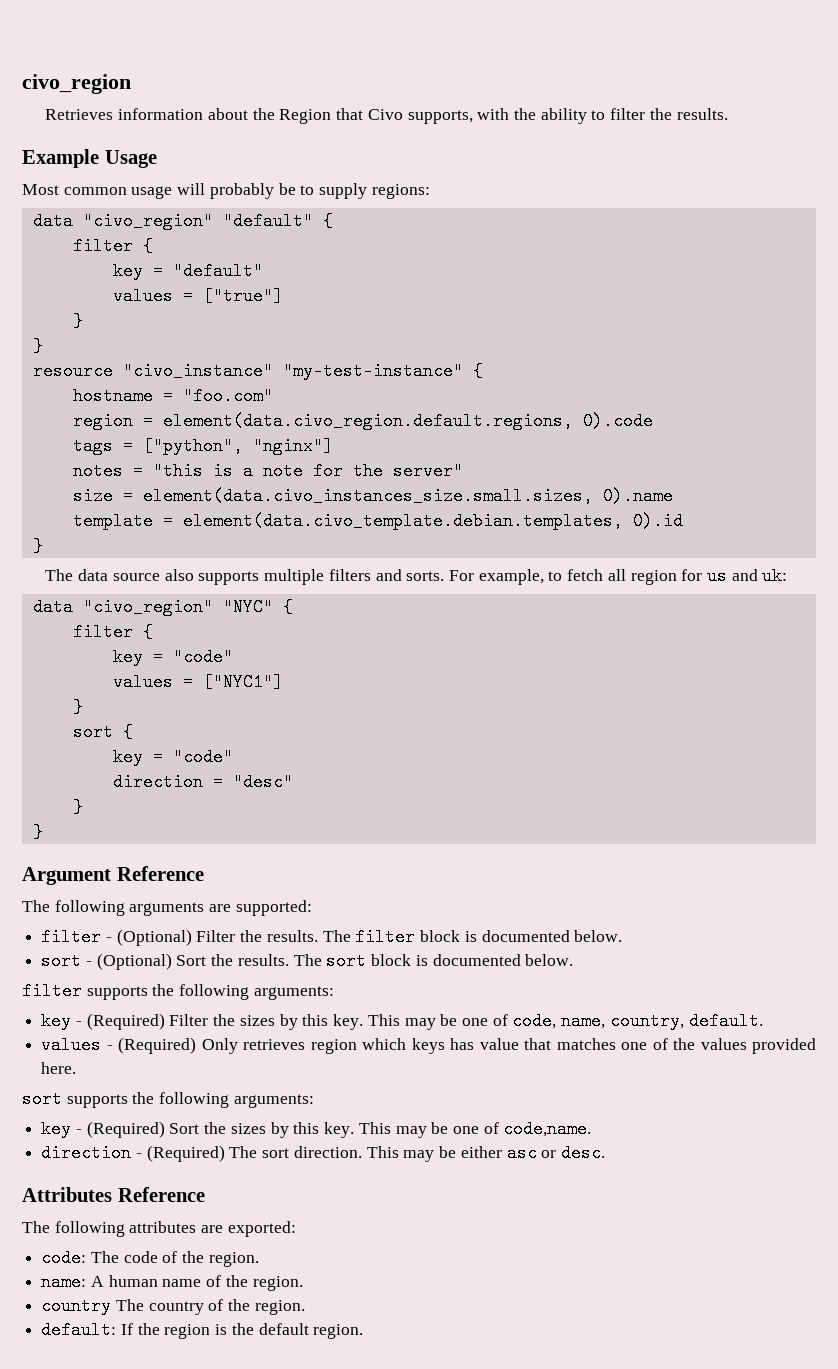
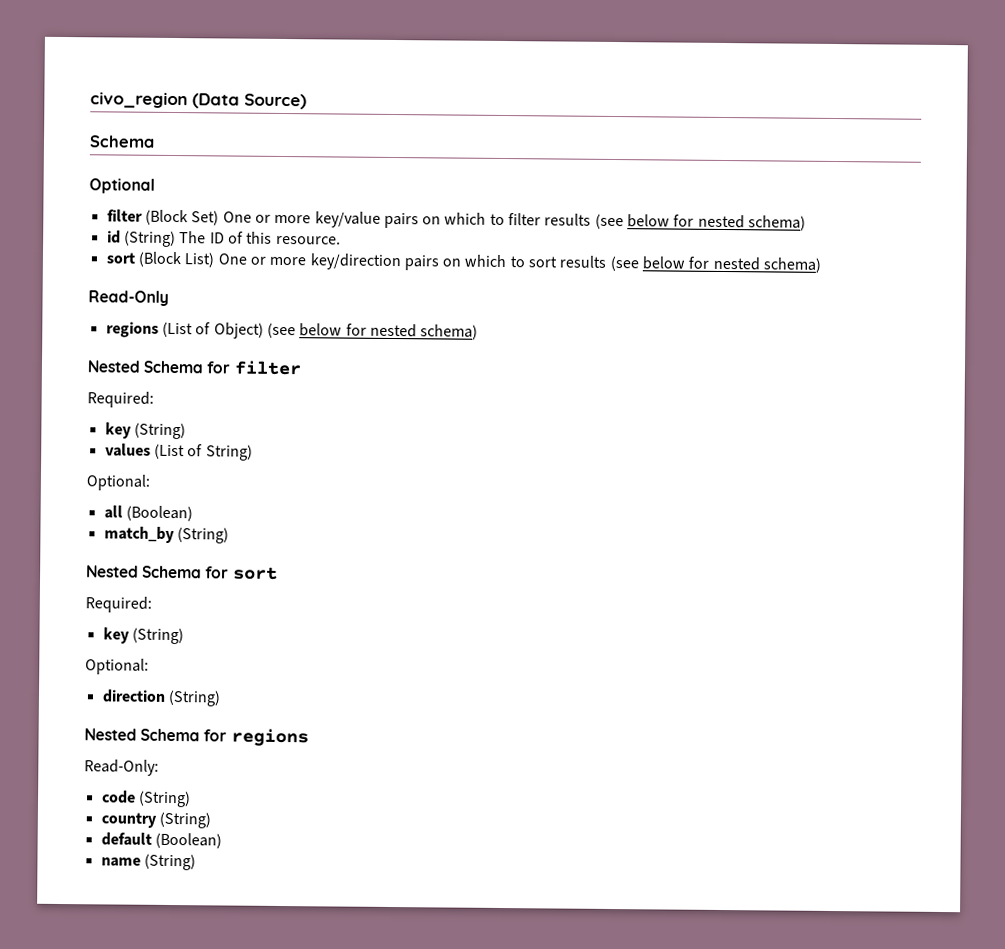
[45,108,728,124] [22,149,157,168] [22,183,430,199] [32,212,333,230] [72,237,153,255] [112,262,263,280] [112,287,283,305] [72,312,83,330] [32,337,43,355] [32,362,483,380] [72,387,273,405] [72,412,653,430] [72,437,333,455] [72,462,463,480] [72,487,673,505] [72,512,683,530] [32,537,43,555] [45,567,788,585] [32,598,293,616] [72,623,153,641] [112,648,233,666] [112,673,283,691] [72,698,83,716] [72,723,133,741] [112,748,233,766] [112,773,293,791] [72,798,83,816] [32,823,43,841] [22,866,204,885] [22,900,312,916] [41,928,623,946] [41,952,574,970] [22,982,334,1000] [41,1012,763,1030] [41,1036,816,1054] [41,1062,77,1074] [22,1090,314,1108] [41,1120,592,1138] [41,1144,605,1162] [22,1187,205,1202] [22,1221,296,1237] [41,1249,259,1267] [41,1273,303,1291] [41,1297,305,1315] [41,1321,364,1339] // Retrieves information about the Region that Civo supports, with the ability to filter the results. // Example Usage // Most common usage will probably be to supply regions: // data "civo_region" "default" { // filter { // key = "default" // values = ["true"] // } // } // resource "civo_instance" "my-test-instance" { // hostname = "foo.com" // region = element(data.civo_region.default.regions, 0).code // tags = ["python", "nginx"] // notes = "this is a note for the server" // size = element(data.civo_instances_size.small.sizes, 0).name // template = element(data.civo_template.debian.templates, 0).id // } // The data source also supports multiple filters and sorts. For example, to fetch all region for us and uk: // data "civo_region" "NYC" { // filter { // key = "code" // values = ["NYC1"] // } // sort { // key = "code" // direction = "desc" // } // } // Argument Reference // The following arguments are supported: // filter - (Optional) Filter the results. The filter block is documented below. // sort - (Optional) Sort the results. The sort block is documented below. // filter supports the following arguments: // key - (Required) Filter the sizes by this key. This may be one of code, name, country, default. // values - (Required) Only retrieves region which keys has value that matches one of the values provided here. // sort supports the following arguments: // key - (Required) Sort the sizes by this key. This may be one of code,name. // direction - (Required) The sort direction. This may be either asc or desc. // Attributes Reference // The following attributes are exported: // code: The code of the region. // name: A human name of the region. // country The country of the region. // default: If the region is the default region. -> [192,93,307,110] [89,135,155,148] [89,178,155,194] [106,209,807,231] [106,230,341,248] [105,251,822,273] [88,290,169,306] [105,321,479,340] [87,360,302,376] [87,391,154,408] [104,422,186,440] [104,443,253,461] [86,474,150,491] [103,505,193,522] [103,526,229,544] [86,565,278,580] [85,596,152,613] [102,627,184,645] [85,658,149,675] [101,689,221,707] [84,728,309,747] [84,759,159,776] [100,790,191,808] [100,811,211,829] [100,832,222,849] [100,853,196,871] (Data Source) // Schema // Optional // filter (Block Set) One or more key/value pairs on which to filter results (see below for nested schema) // id (String) The ID of this resource. // sort (Block List) One or more key/direction pairs on which to sort results (see below for nested schema) // Read-Only // regions (List of Object) (see below for nested schema) // Nested Schema for filter // Required: // key (String) // values (List of String) // Optional: // all (Boolean) // match_by (String) // Nested Schema for sort // Required: // key (String) // Optional: // direction (String) // Nested Schema for regions // Read-Only: // code (String) // country (String) // default (Boolean) // name (String)

